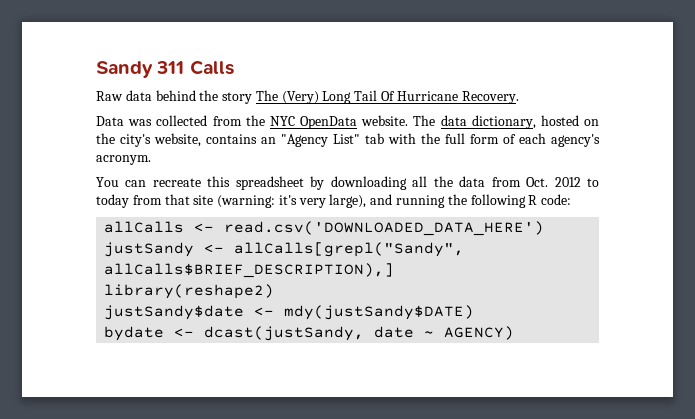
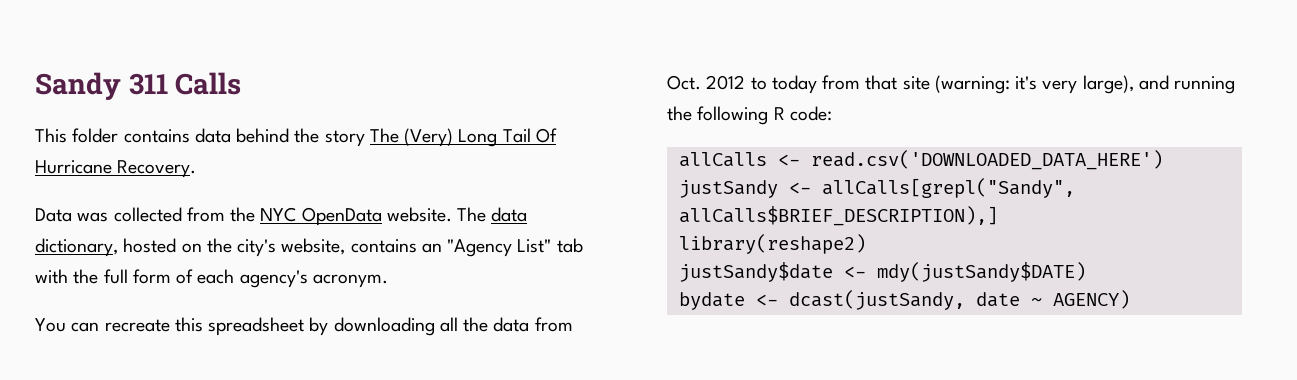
[96,91,123,101] Raw -> [35,128,190,143] This folder contains

